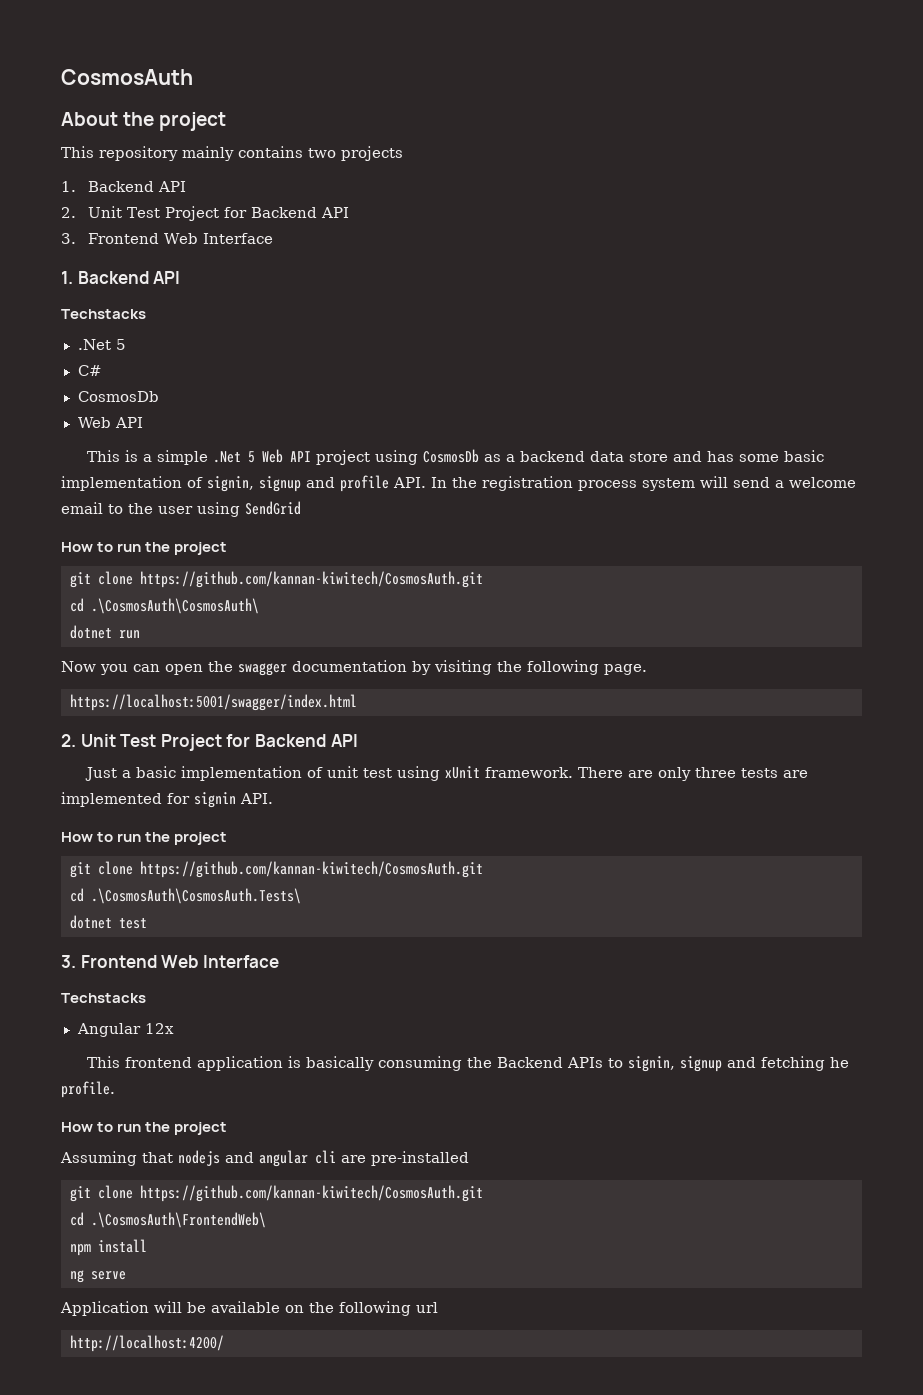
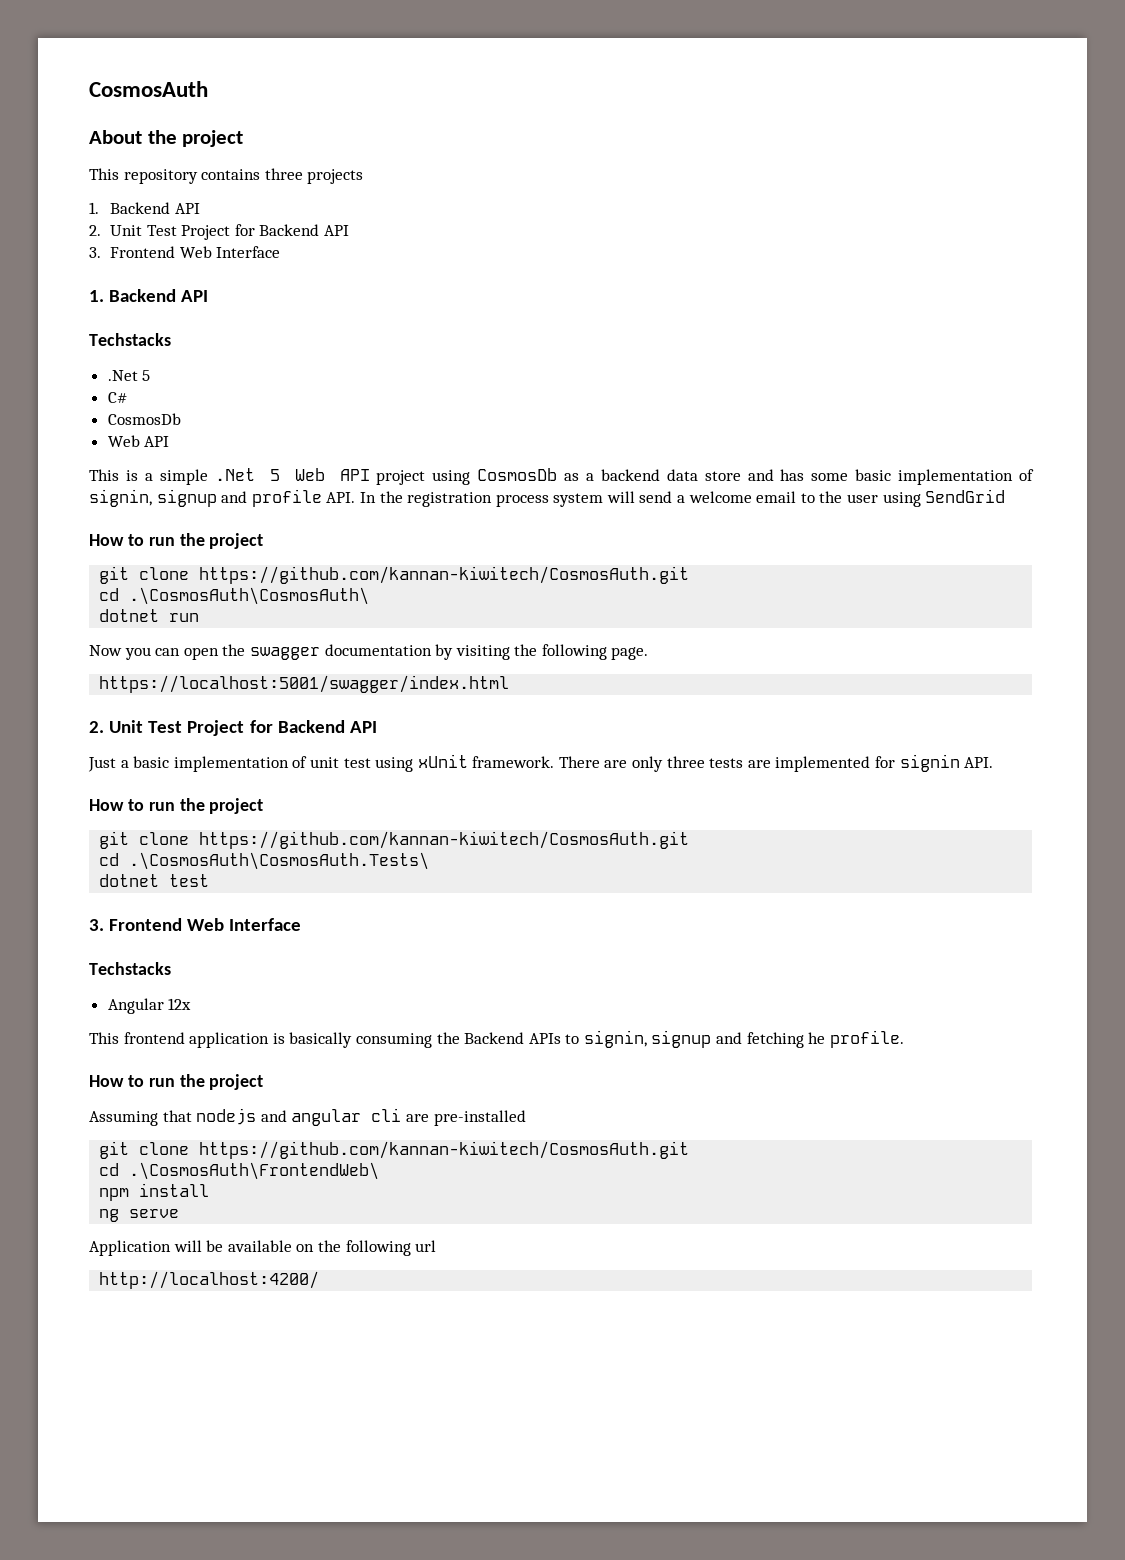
[182,146,336,161] mainly contains two -> [201,168,303,180] contains three

